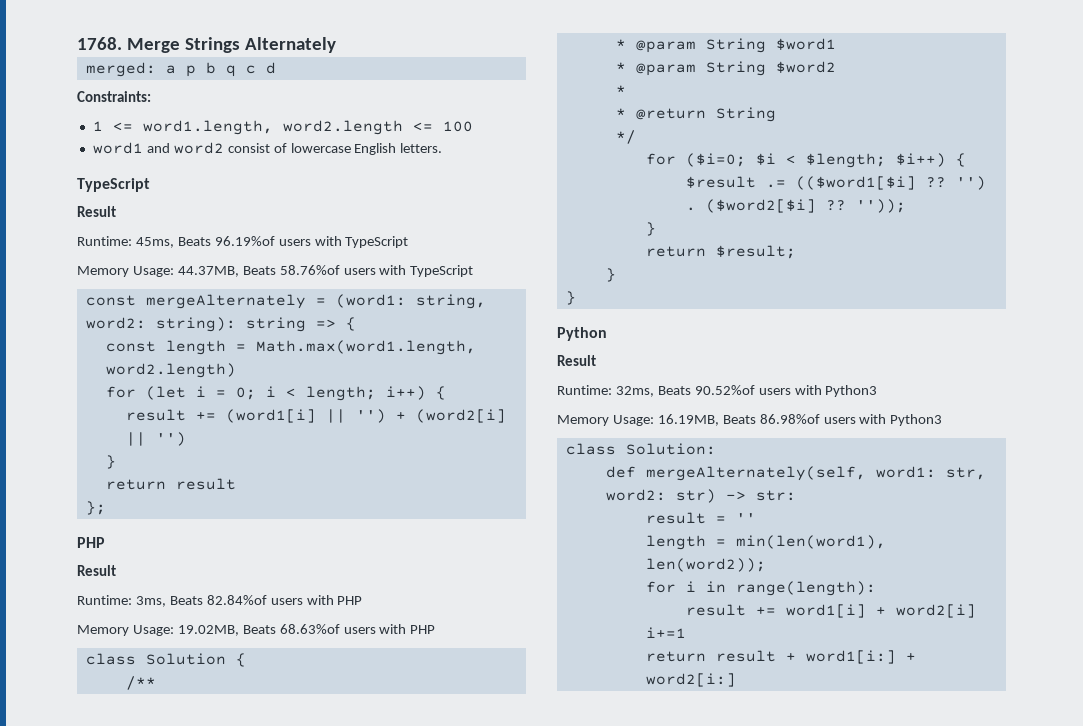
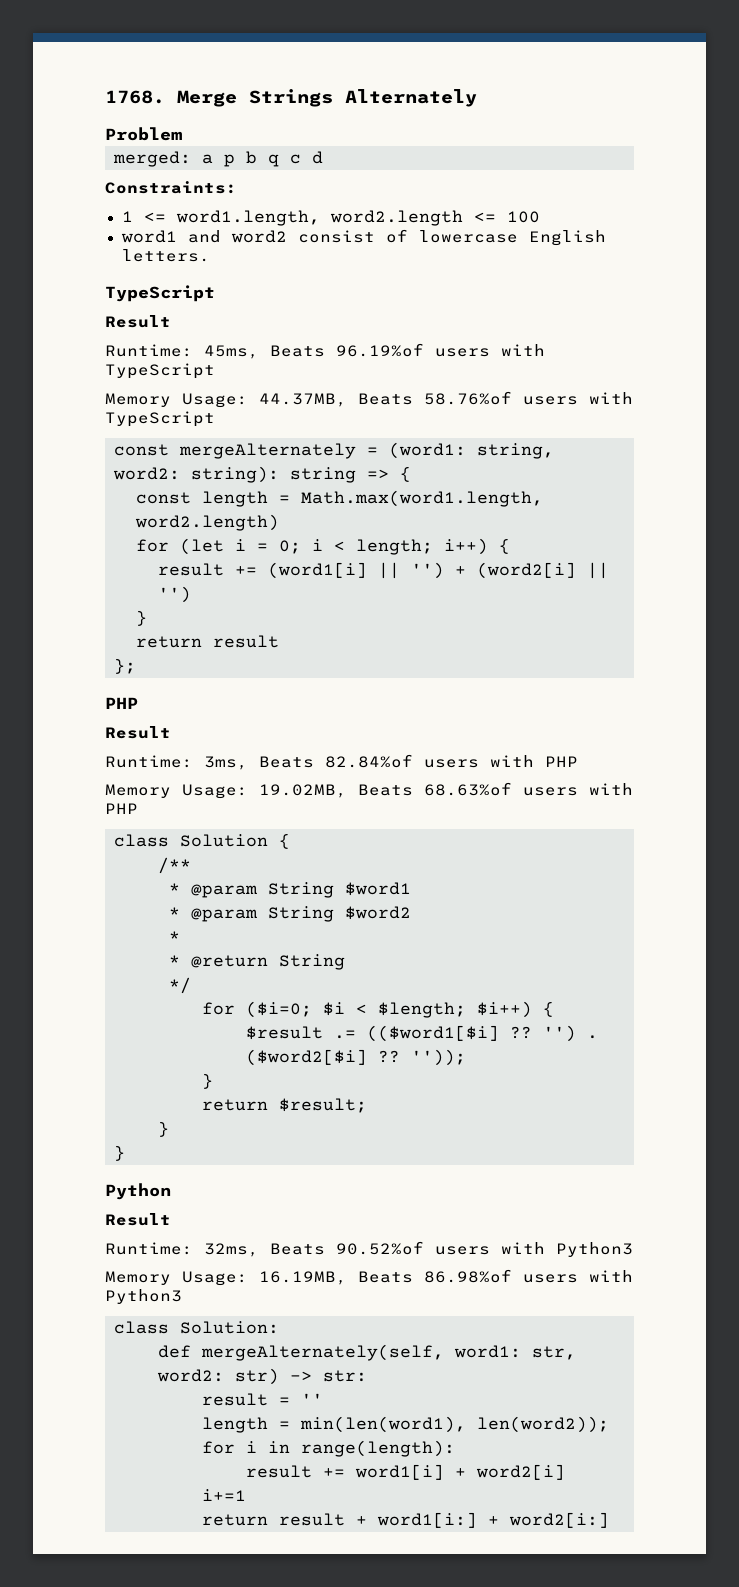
(336, 45) none -> [105,127,182,141] // Problem

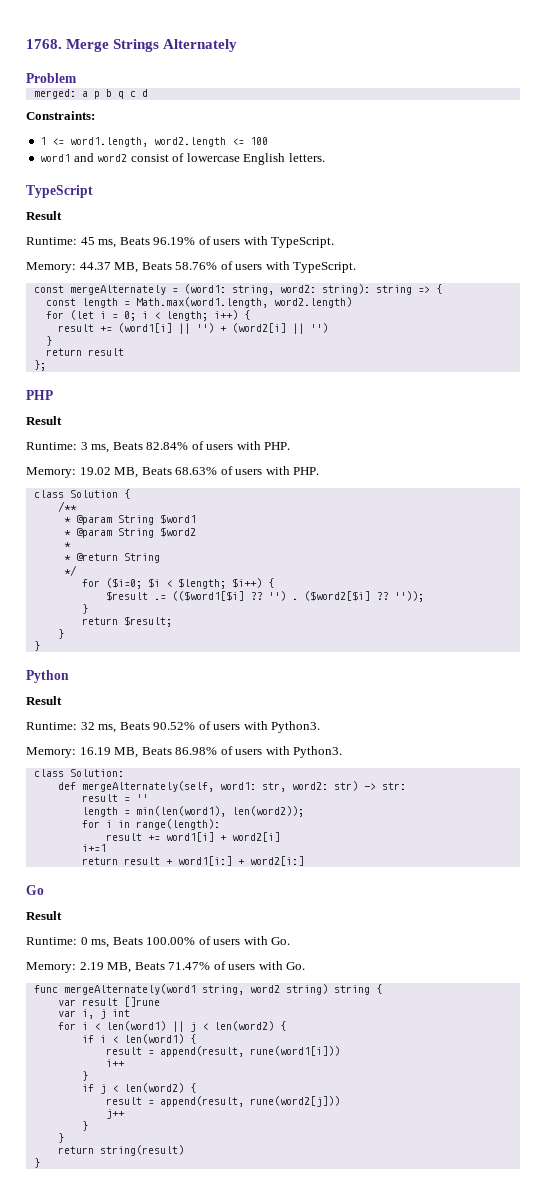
[204,343,545,359] [105,363,215,379] [105,391,633,408] [105,411,215,427] 45ms, Beats 96.19%of users with TypeScript // Memory Usage: 44.37MB, Beats 58.76%of users with TypeScript -> [80,236,335,248] [26,261,357,273] 45 ms, Beats 96.19% of users with TypeScript. // Memory: 44.37 MB, Beats 58.76% of users with TypeScript.
[204,754,578,770] [105,782,633,799] [105,803,138,814] 3ms, Beats 82.84%of users with PHP // Memory Usage: 19.02MB, Beats 68.63%of users with PHP -> [80,441,291,453] [26,466,320,478] 3 ms, Beats 82.84% of users with PHP. // Memory: 19.02 MB, Beats 68.63% of users with PHP.
[204,1241,633,1257] [105,1269,633,1286] [105,1289,182,1304] 32ms, Beats 90.52%of users with Python3 // Memory Usage: 16.19MB, Beats 86.98%of users with Python3 -> [80,721,321,733] [26,746,343,758] 32 ms, Beats 90.52% of users with Python3. // Memory: 16.19 MB, Beats 86.98% of users with Python3.
(609, 1520) none -> [26,885,44,895] [26,911,62,920] [26,936,291,948] [26,961,306,973] [33,984,382,995] [57,997,160,1007] [57,1009,130,1019] [57,1021,286,1032] [81,1034,196,1044] [105,1046,340,1057] [105,1059,125,1067] [81,1071,88,1081] [81,1083,196,1094] [105,1096,340,1107] [105,1109,125,1119] [81,1121,88,1131] [57,1133,64,1143] [57,1145,184,1156] [33,1158,40,1168] // Go // Result // Runtime: 0 ms, Beats 100.00% of users with Go. // Memory: 2.19 MB, Beats 71.47% of users with Go. // func mergeAlternately(word1 string, word2 string) string { // var result []rune // var i, j int // for i < len(word1) || j < len(word2) { // if i < len(word1) { // result = append(result, rune(word1[i])) // i++ // } // if j < len(word2) { // result = append(result, rune(word2[j])) // j++ // } // } // return string(result) // }

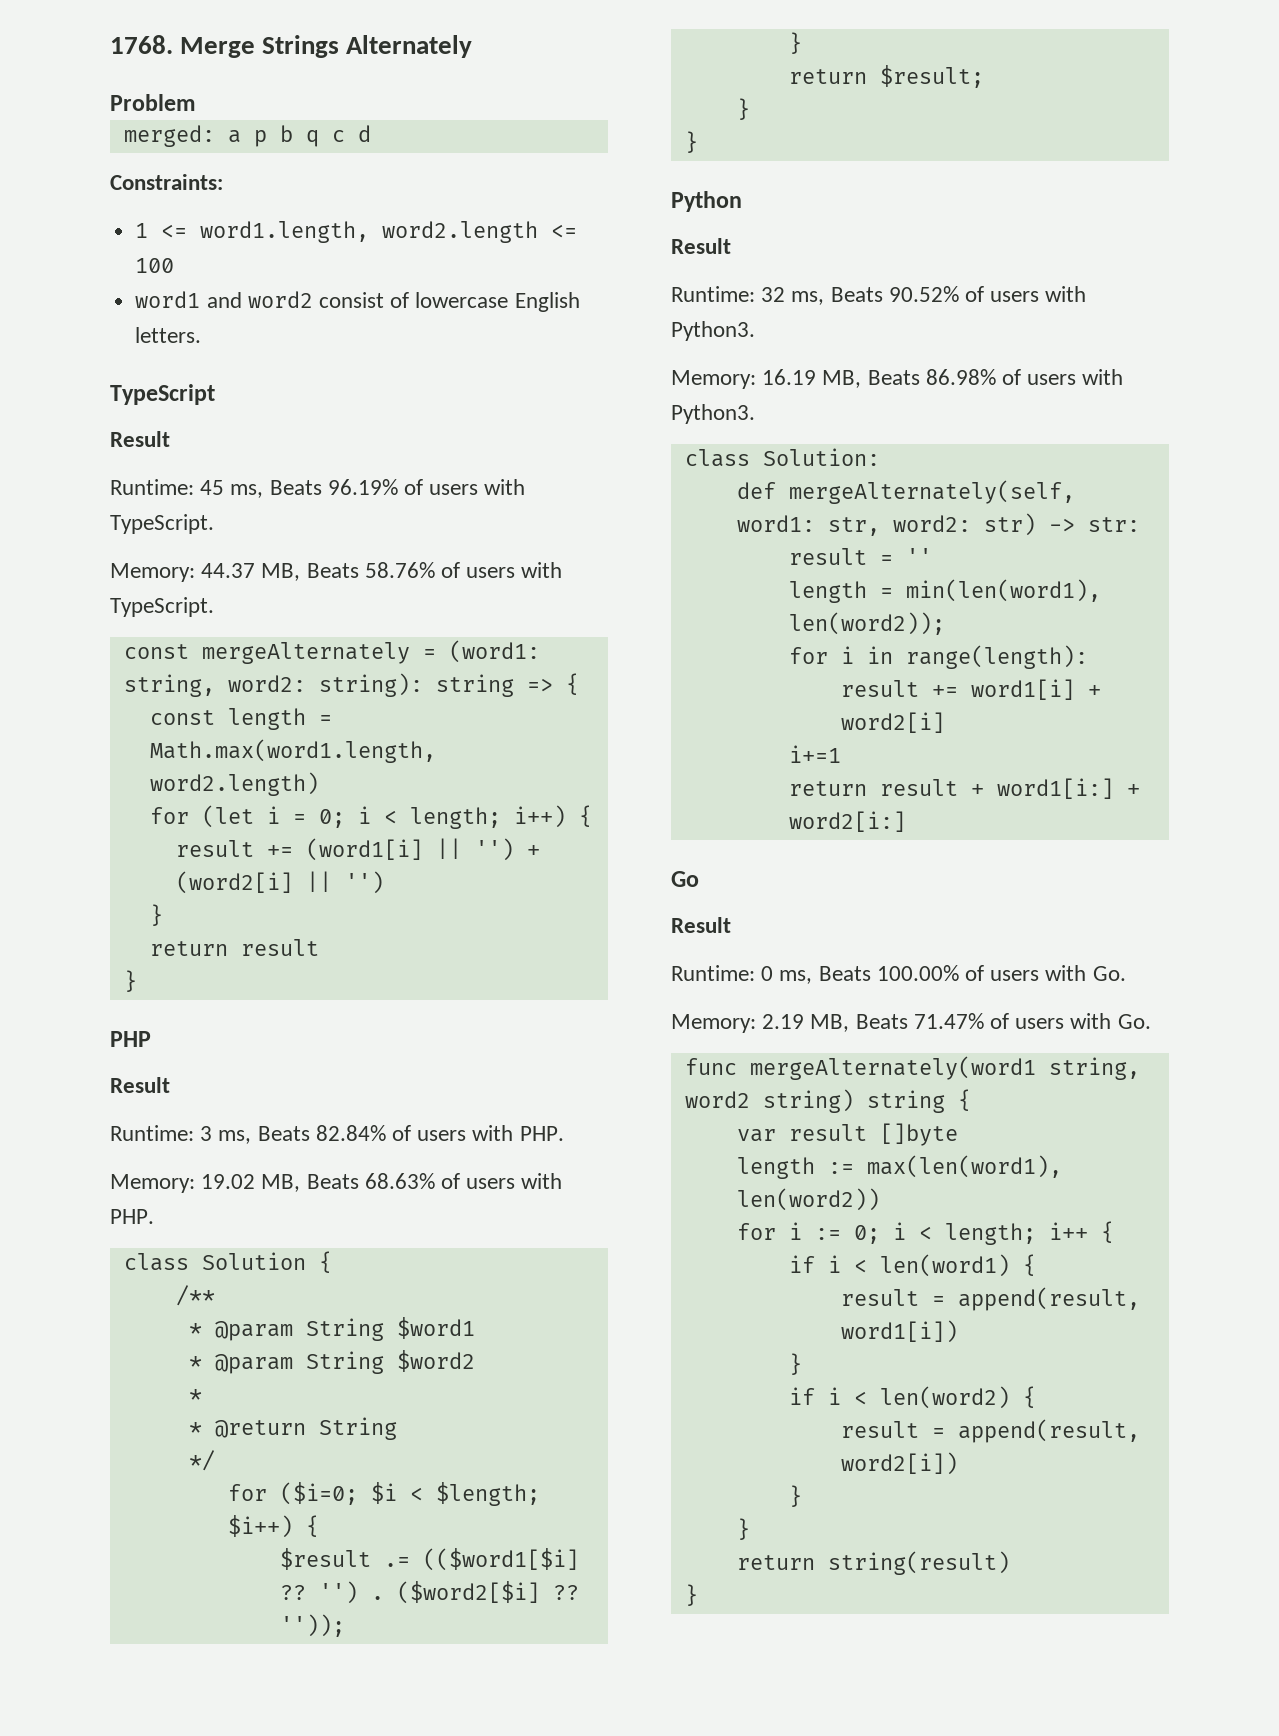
[33,360,46,371] }; -> [123,970,137,992] }
[123,997,160,1007] [57,1009,130,1019] [57,1021,274,1032] []rune // var i, j int // for i < len(word1) || j < len(word2) -> [879,1123,958,1146] [736,1155,1062,1179] [736,1188,880,1211] [736,1222,1088,1245] []byte // length := max(len(word1), len(word2)) // for i := 0; i < length; i++
[249,1046,340,1056] [105,1059,125,1067] rune(word1[i])) // i++ -> [840,1320,958,1343] word1[i])
[99,1084,106,1094] j -> [827,1387,841,1405] i
[249,1096,340,1107] [105,1109,125,1119] rune(word2[j])) // j++ -> [840,1452,958,1475] word2[i])

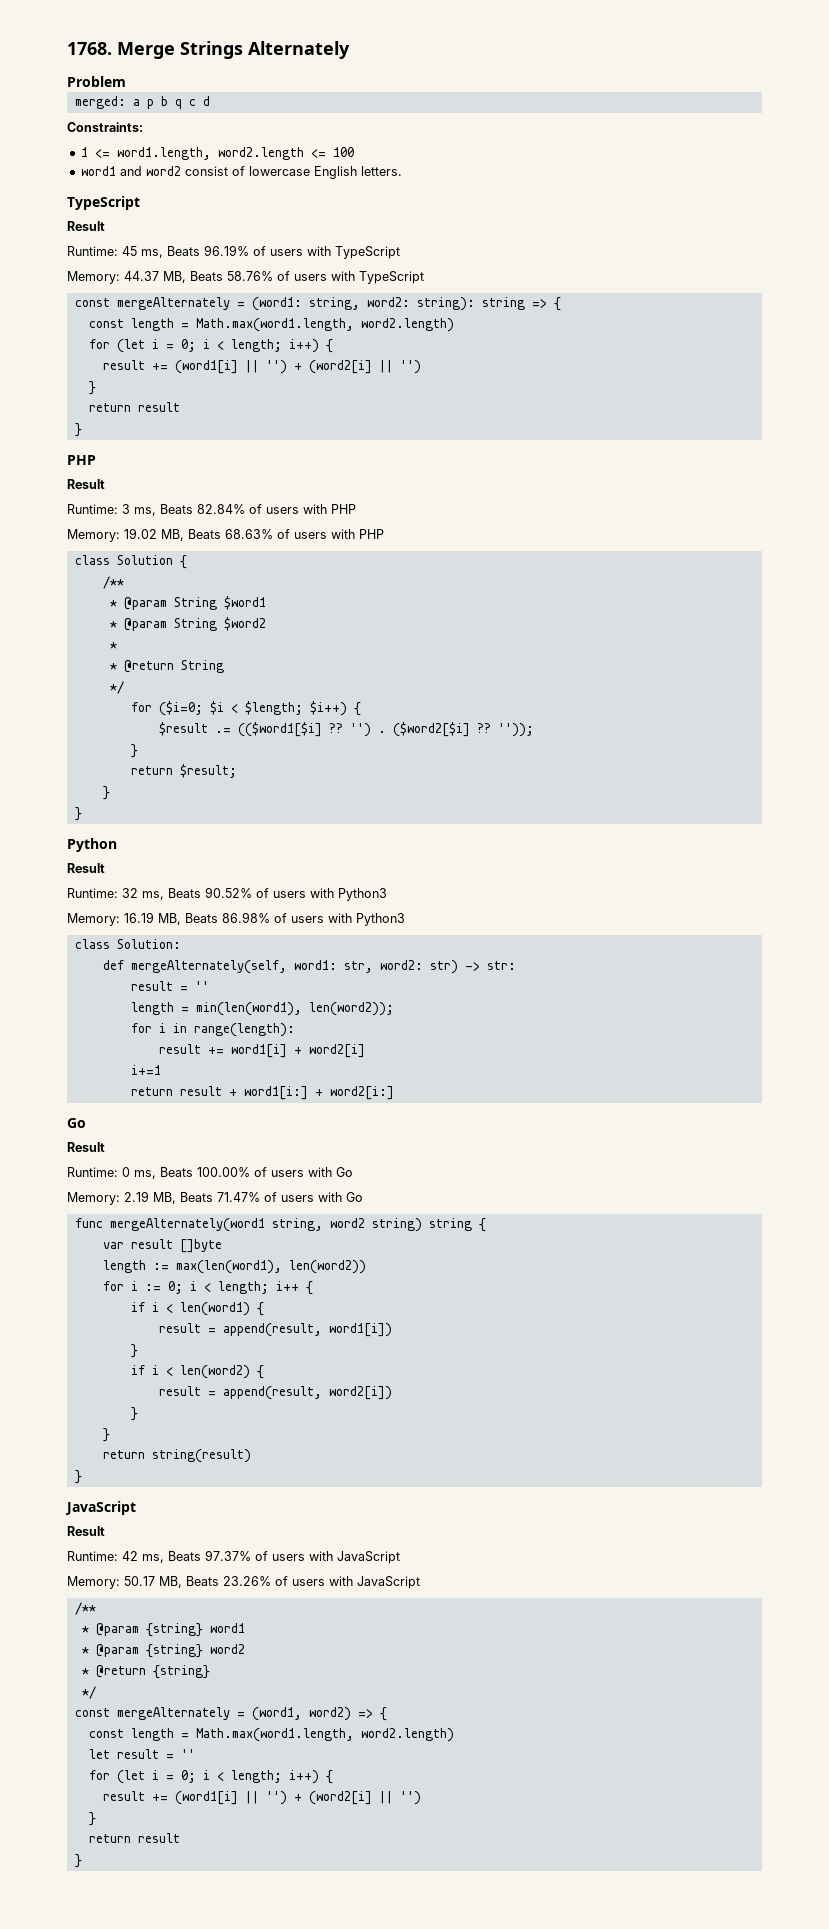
[110,514,214,534] TypeScript. -> [335,246,400,259] TypeScript
[110,597,214,617] TypeScript. -> [359,271,424,284] TypeScript
[519,1126,564,1141] PHP. -> [331,504,356,514] PHP
[110,1209,154,1224] PHP. -> [359,529,384,539] PHP
[671,321,755,341] Python3. -> [338,888,387,901] Python3
[671,404,755,424] Python3. -> [356,913,405,926] Python3
[1092,966,1126,981] Go. -> [336,1167,353,1177] Go
[1117,1014,1151,1029] Go. -> [346,1192,363,1202] Go
(698, 1595) none -> [65,1501,136,1515] [67,1526,105,1536] [67,1550,400,1564] [67,1576,420,1589] [74,1602,96,1615] [81,1623,245,1637] [81,1644,245,1658] [81,1665,210,1679] [81,1686,96,1699] [74,1707,387,1721] [88,1728,454,1742] [88,1749,195,1759] [88,1770,333,1784] [102,1791,421,1805] [88,1812,96,1826] [88,1833,180,1843] [74,1854,82,1868] // JavaScript // Result // Runtime: 42 ms, Beats 97.37% of users with JavaScript // Memory: 50.17 MB, Beats 23.26% of users with JavaScript // /** // * @param {string} word1 // * @param {string} word2 // * @return {string} // */ // const mergeAlternately = (word1, word2) => { // const length = Math.max(word1.length, word2.length) // let result = '' // for (let i = 0; i < length; i++) { // result += (word1[i] || '') + (word2[i] || '') // } // return result // }

